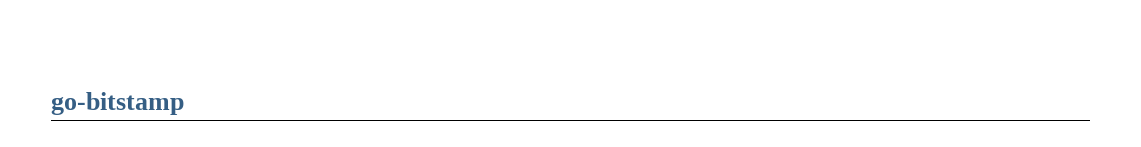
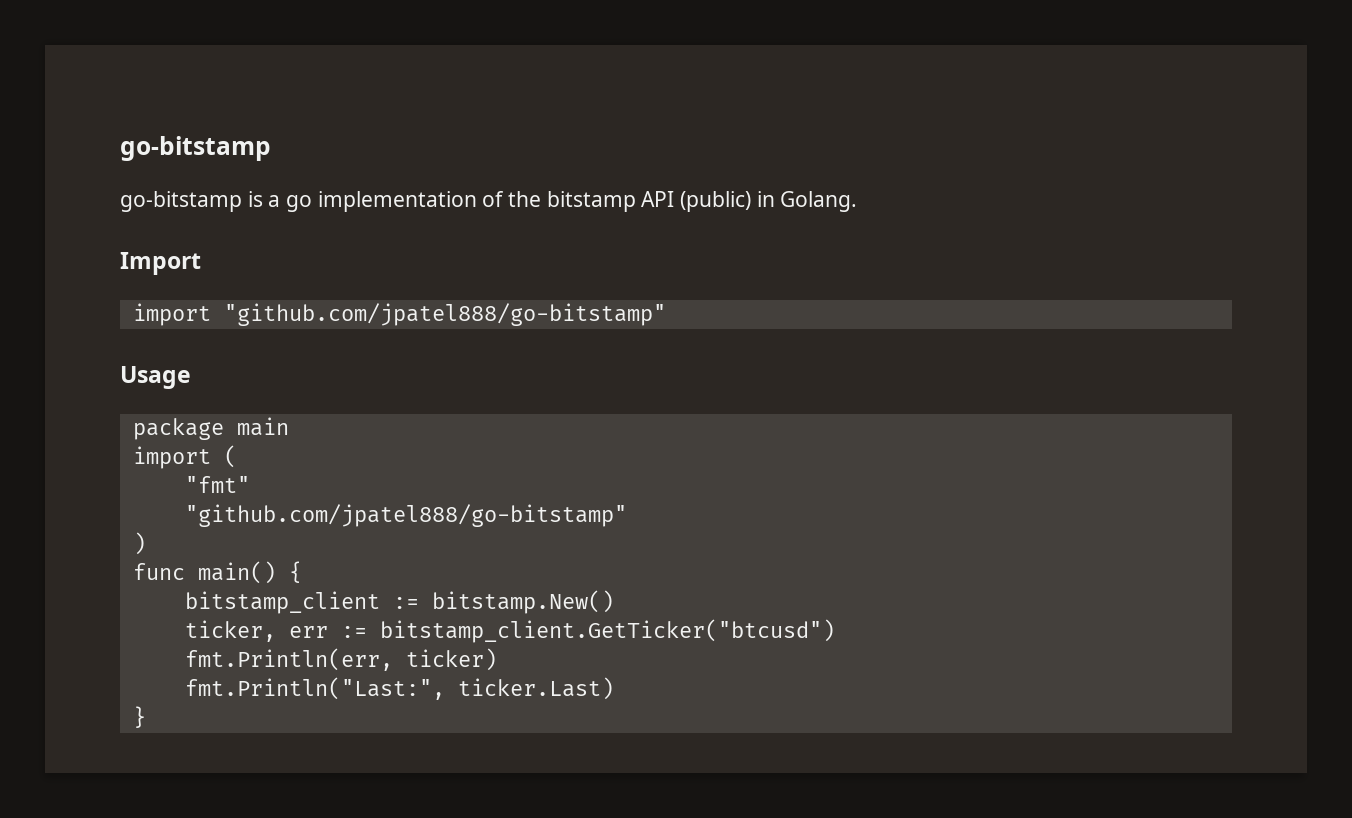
[51,92,184,115] go-bitstamp -> [120,136,271,161] [120,191,858,212] [120,252,201,275] [132,303,666,326] [120,366,191,389] [132,417,289,440] [132,445,237,469] [184,476,250,493] [184,504,627,527] [132,532,146,555] [132,561,302,584] [184,590,614,614] [184,619,835,643] [184,648,497,671] [184,677,614,700] [132,706,146,728] go-bitstamp // go-bitstamp is a go implementation of the bitstamp API (public) in Golang. // Import // import "github.com/jpatel888/go-bitstamp" // Usage // package main // import ( // "fmt" // "github.com/jpatel888/go-bitstamp" // ) // func main() { // bitstamp_client := bitstamp.New() // ticker, err := bitstamp_client.GetTicker("btcusd") // fmt.Println(err, ticker) // fmt.Println("Last:", ticker.Last) // }

